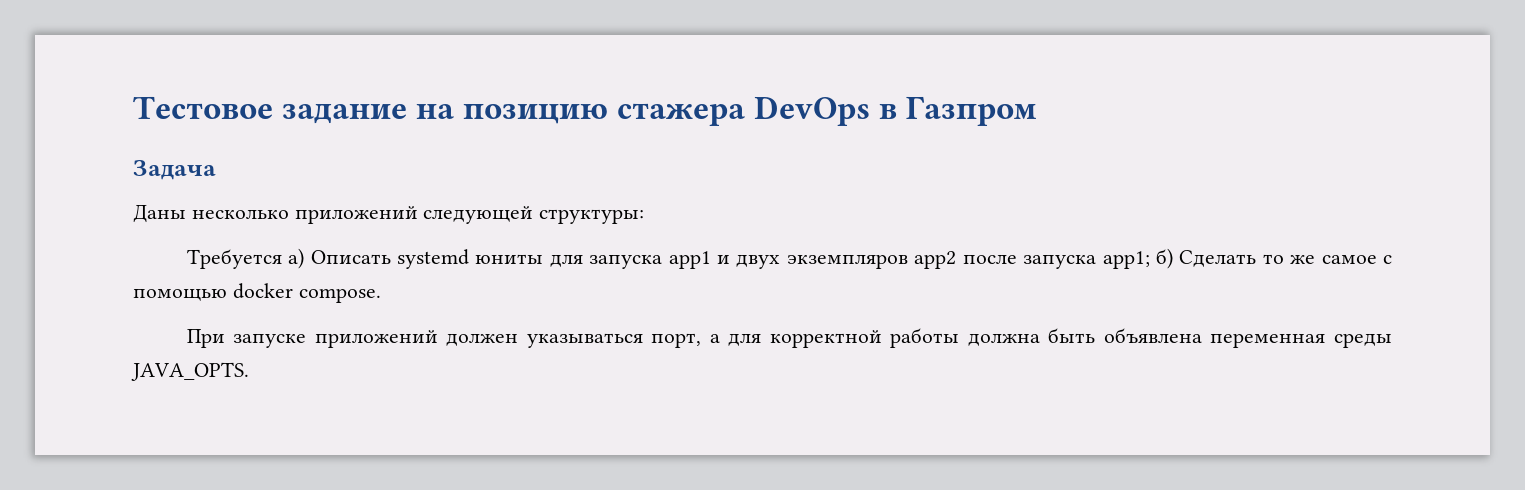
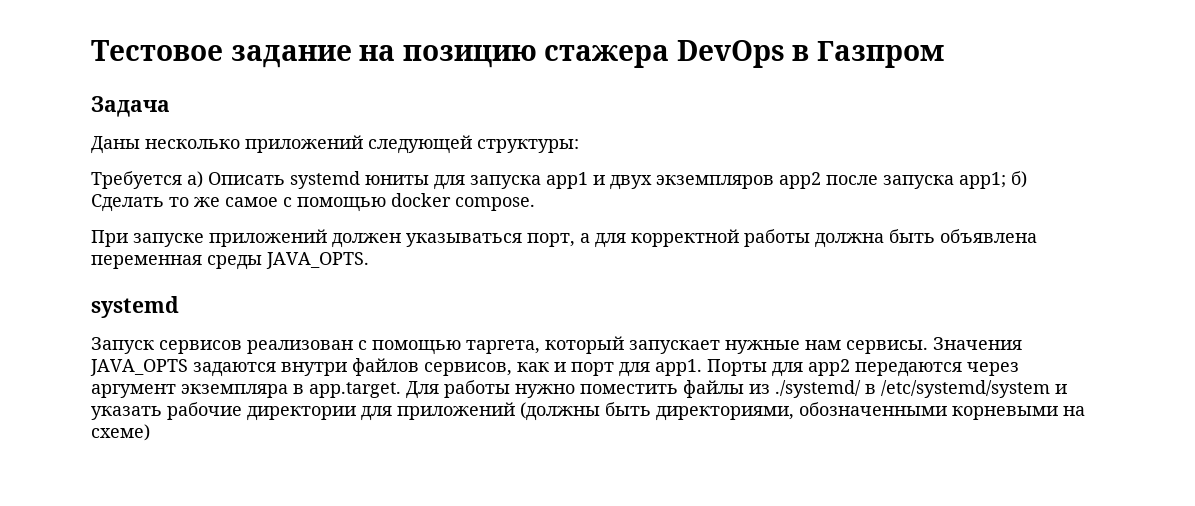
(249, 371) none -> [91,296,179,318] [91,336,1022,355] [90,358,1019,377] [91,380,1067,399] [91,402,1085,421] [91,424,150,441] // systemd // Запуск сервисов реализован с помощью таргета, который запускает нужные нам сервисы. Значения JAVA_OPTS задаются внутри файлов сервисов, как и порт для app1. Порты для app2 передаются через аргумент экземпляра в app.target. Для работы нужно поместить файлы из ./systemd/ в /etc/systemd/system и указать рабочие директории для приложений (должны быть директориями, обозначенными корневыми на схеме)

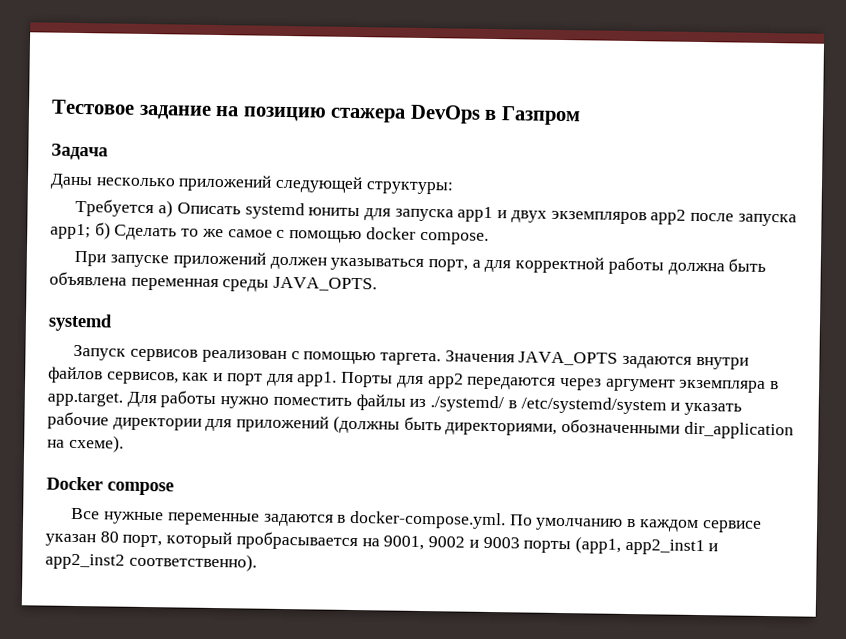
[466,336,928,354] таргета, который запускает нужные нам сервисы. -> [379,352,441,366] таргета.
[952,406,1085,420] [91,424,150,441] корневыми на схеме) -> [683,421,794,440] [47,434,124,453] [46,476,174,496] [71,507,762,533] [45,531,719,556] [45,552,257,572] dir_application на схеме). // Docker compose // Все нужные переменные задаются в docker-compose.yml. По умолчанию в каждом сервисе указан 80 порт, который пробрасывается на 9001, 9002 и 9003 порты (app1, app2_inst1 и app2_inst2 соответственно).

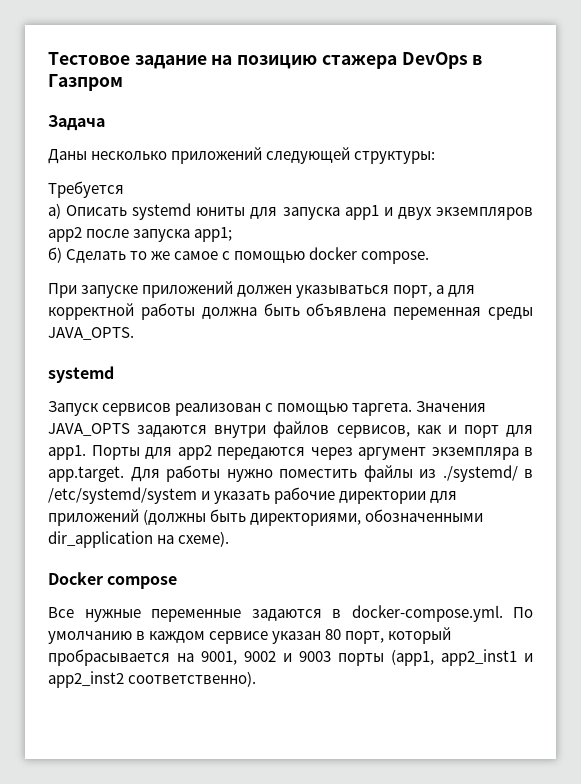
(155, 208) none -> (124, 189) //
(91, 231) none -> (233, 234) //

